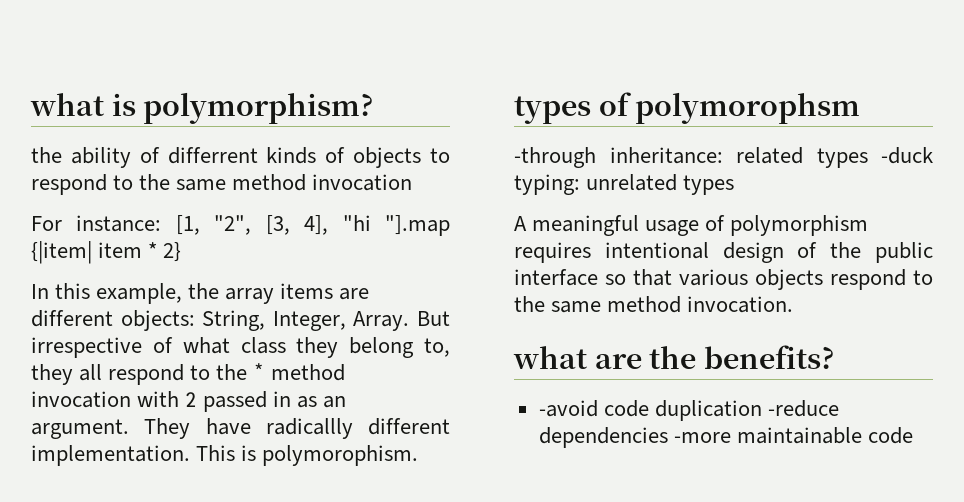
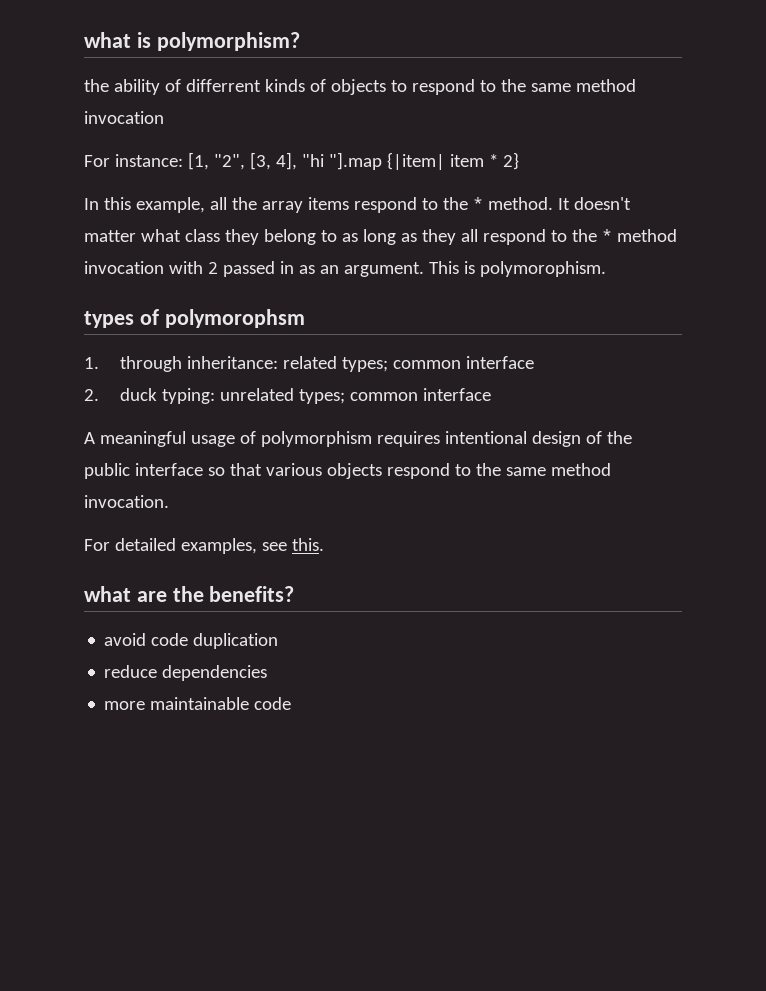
(183, 293) none -> [209,197,227,210] all
[339,288,370,300] [31,310,450,331] [31,337,450,358] are different objects: String, Integer, Array. But irrespective of what class they belong to, -> [353,197,631,213] [84,229,417,245] respond to the * method. It doesn't matter what class they belong to as long as
[144,418,450,439] [31,445,190,466] They have radicallly different implementation. -> (424, 269) none
[514,147,933,168] [514,174,735,195] -through inheritance: related types -duck typing: unrelated types -> [84,356,534,372] [84,388,491,404] 1. through inheritance: related types; common interface // 2. duck typing: unrelated types; common interface
(794, 304) none -> [84,538,324,554] // For detailed examples, see this.
[538,400,598,417] -avoid -> [104,633,147,646] avoid
[767,400,839,417] -reduce -> [104,665,158,678] // reduce
[673,432,731,443] -more -> [104,701,146,710] // more

